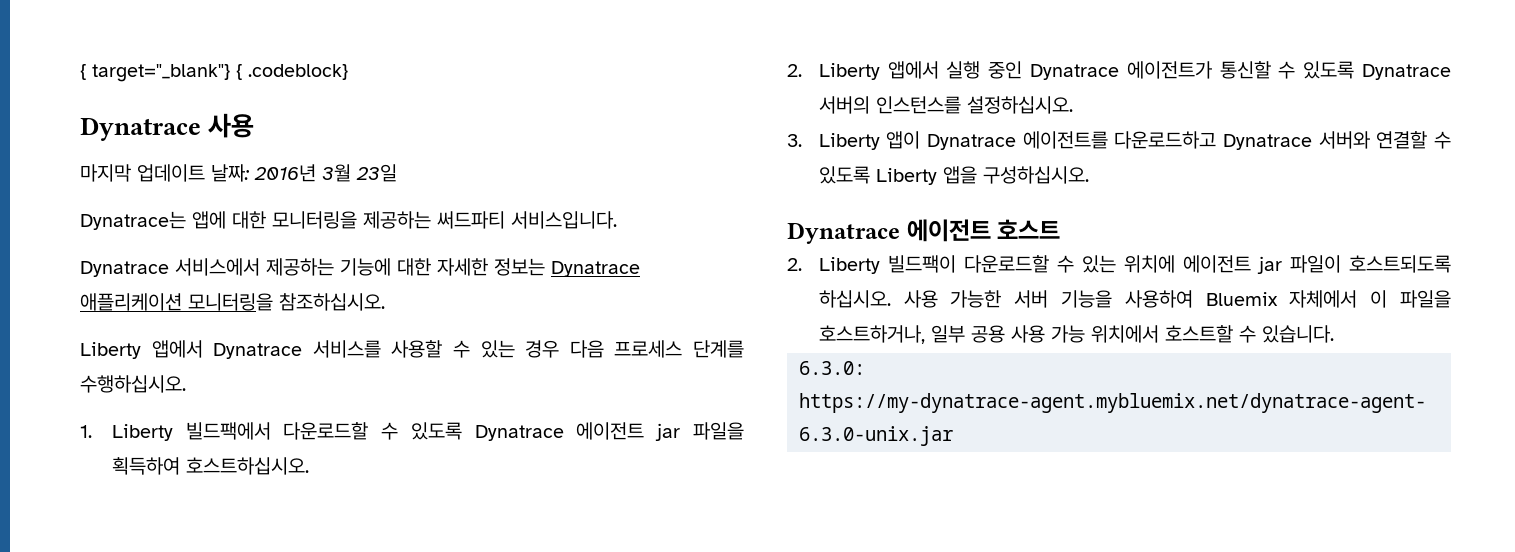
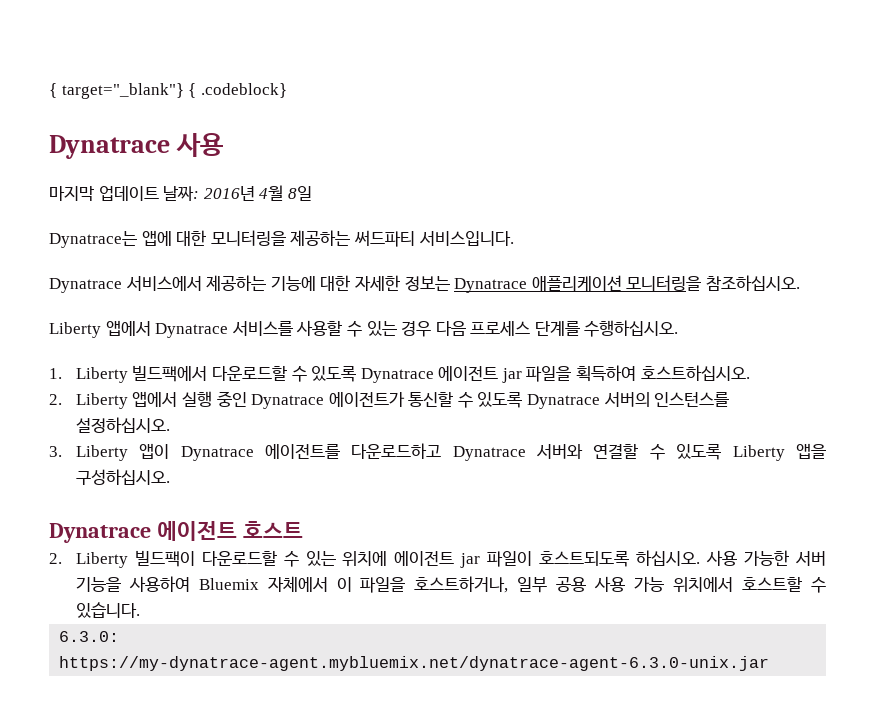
[322,164,397,182] 3월 23일 -> [259,185,312,201] 4월 8일

